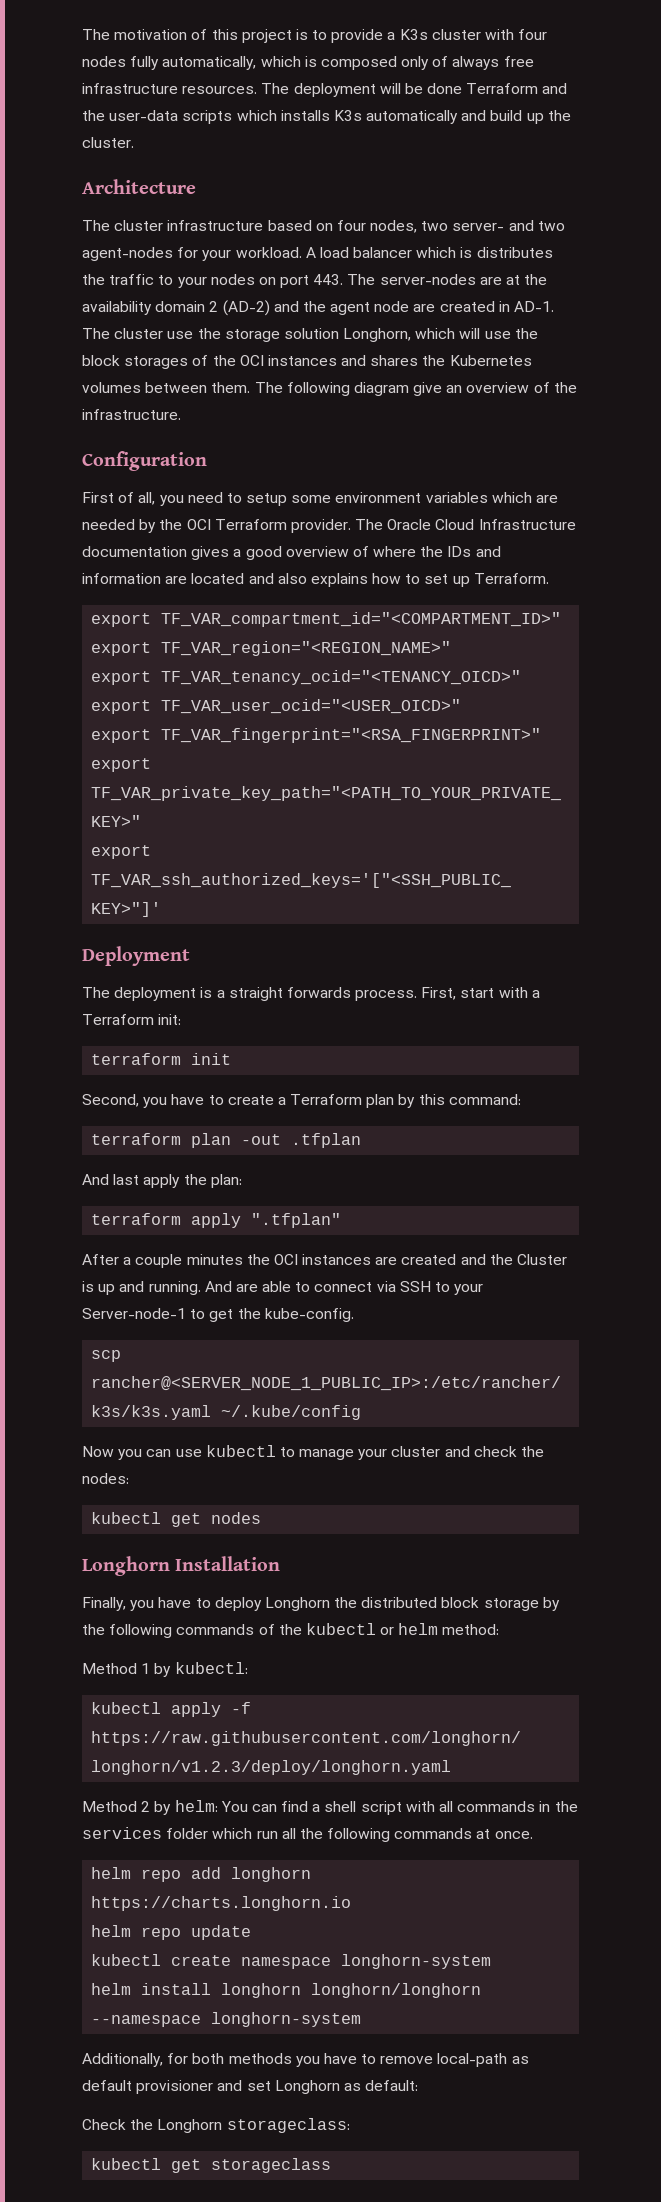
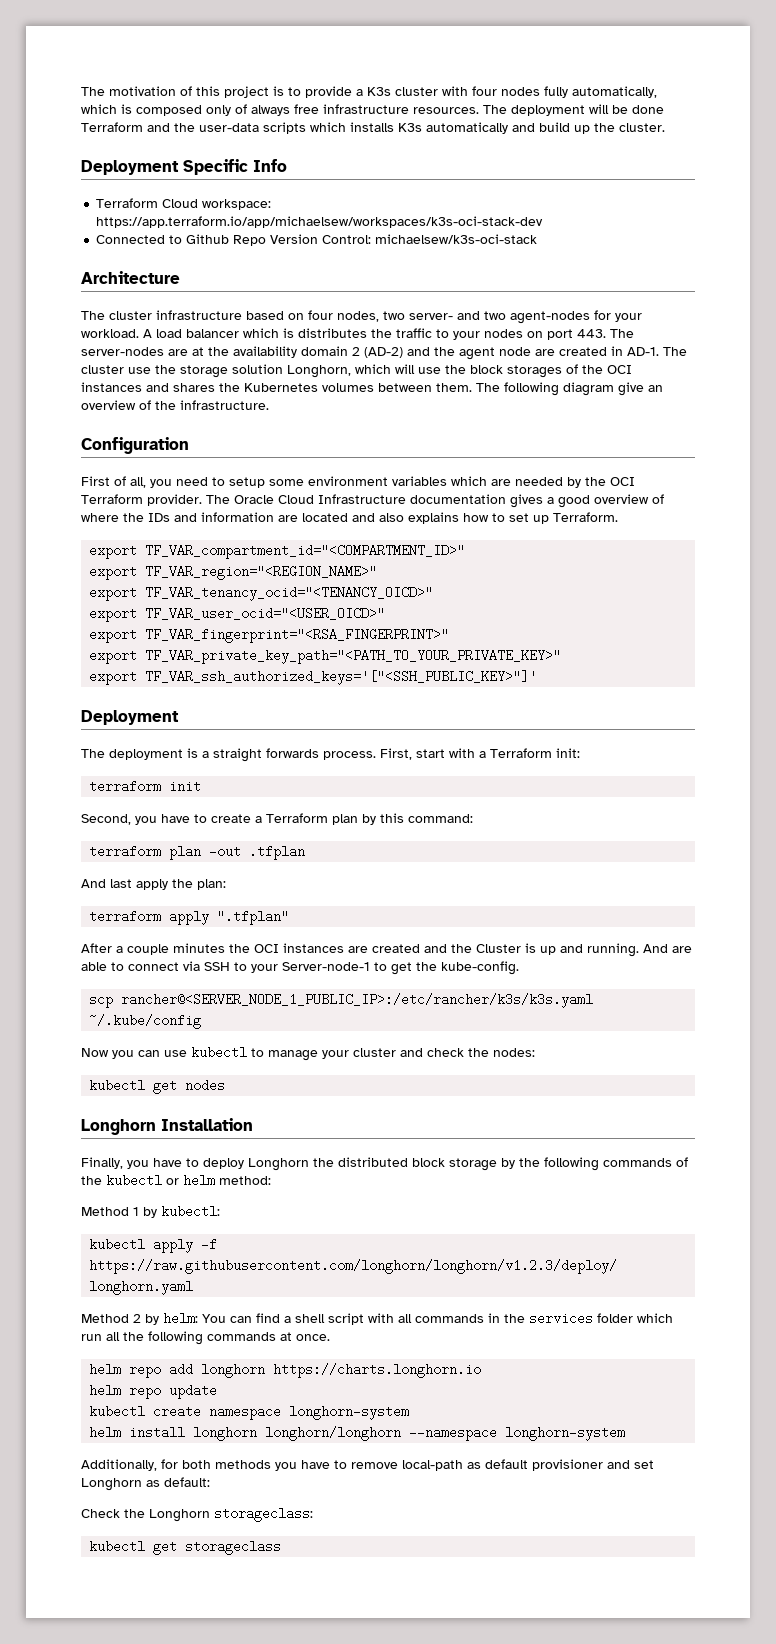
(134, 142) none -> [81,159,287,175] [96,198,272,210] [96,216,544,228] [96,234,538,246] // Deployment Specific Info // Terraform Cloud workspace: https://app.terraform.io/app/michaelsew/workspaces/k3s-oci-stack-dev // Connected to Github Repo Version Control: michaelsew/k3s-oci-stack

